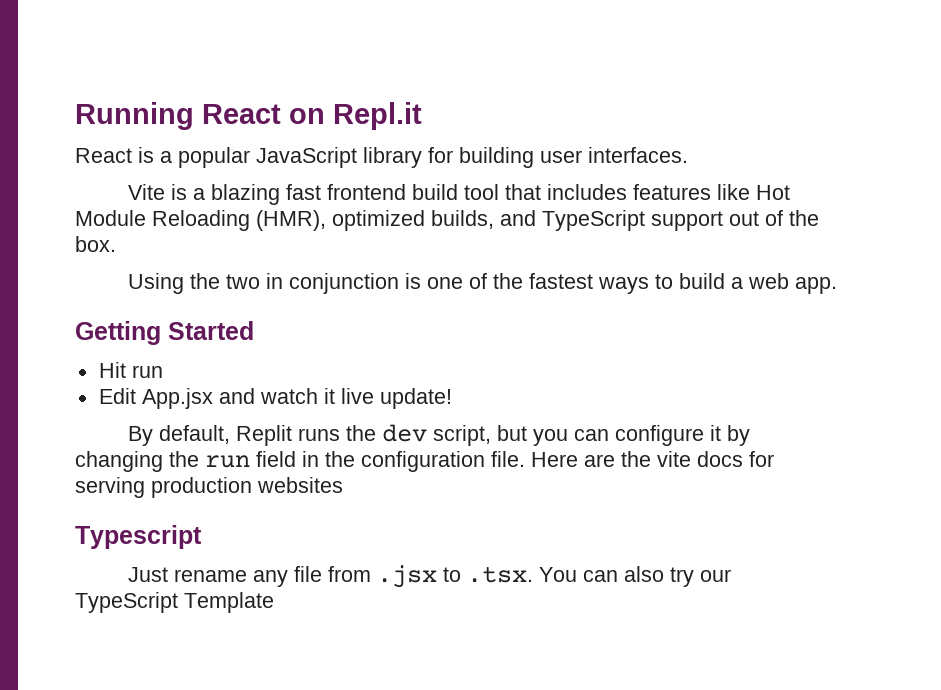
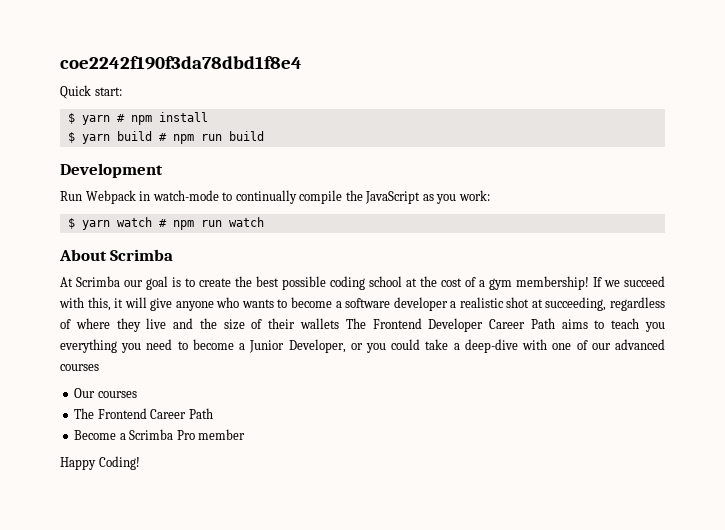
[75,102,422,130] [75,147,688,168] [128,184,791,205] [75,210,819,231] [75,236,116,252] [128,273,838,294] [75,321,254,345] [98,362,163,378] [98,388,452,409] [128,424,751,446] [75,451,774,472] [75,477,343,498] [75,525,202,549] [128,565,732,588] [75,592,274,613] Running React on Repl.it // React is a popular JavaScript library for building user interfaces. // Vite is a blazing fast frontend build tool that includes features like Hot Module Reloading (HMR), optimized builds, and TypeScript support out of the box. // Using the two in conjunction is one of the fastest ways to build a web app. // Getting Started // Hit run // Edit App.jsx and watch it live update! // By default, Replit runs the dev script, but you can configure it by changing the run field in the configuration file. Here are the vite docs for serving production websites // Typescript // Just rename any file from .jsx to .tsx. You can also try our TypeScript Template -> [60,56,302,70] [60,85,122,99] [67,112,208,125] [67,131,264,144] [60,163,163,178] [60,190,490,204] [67,217,264,230] [59,249,174,261] [60,276,665,290] [59,297,665,311] [60,318,665,332] [60,339,665,353] [60,364,99,371] [74,388,137,398] [74,408,213,419] [74,429,246,440] [60,456,140,470] coe2242f190f3da78dbd1f8e4 // Quick start: // $ yarn # npm install // $ yarn build # npm run build // Development // Run Webpack in watch-mode to continually compile the JavaScript as you work: // $ yarn watch # npm run watch // About Scrimba // At Scrimba our goal is to create the best possible coding school at the cost of a gym membership! If we succeed with this, it will give anyone who wants to become a software developer a realistic shot at succeeding, regardless of where they live and the size of their wallets The Frontend Developer Career Path aims to teach you everything you need to become a Junior Developer, or you could take a deep-dive with one of our advanced courses // Our courses // The Frontend Career Path // Become a Scrimba Pro member // Happy Coding!

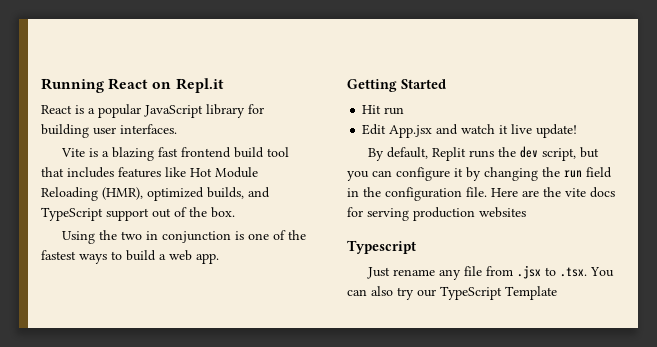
[60,56,302,70] [60,85,122,99] [67,112,208,125] [67,131,264,144] [60,163,163,178] [60,190,490,204] [67,217,264,230] [59,249,174,261] [60,276,665,290] [59,297,665,311] [60,318,665,332] [60,339,665,353] [60,364,99,371] [74,388,137,398] [74,408,213,419] [74,429,246,440] [60,456,140,470] coe2242f190f3da78dbd1f8e4 // Quick start: // $ yarn # npm install // $ yarn build # npm run build // Development // Run Webpack in watch-mode to continually compile the JavaScript as you work: // $ yarn watch # npm run watch // About Scrimba // At Scrimba our goal is to create the best possible coding school at the cost of a gym membership! If we succeed with this, it will give anyone who wants to become a software developer a realistic shot at succeeding, regardless of where they live and the size of their wallets The Frontend Developer Career Path aims to teach you everything you need to become a Junior Developer, or you could take a deep-dive with one of our advanced courses // Our courses // The Frontend Career Path // Become a Scrimba Pro member // Happy Coding! -> [41,78,224,93] [41,104,264,118] [41,124,177,138] [61,147,290,161] [41,167,258,178] [41,187,270,201] [41,207,235,221] [62,230,307,244] [41,250,219,264] [347,79,446,92] [362,105,405,115] [362,124,578,138] [368,146,600,161] [347,167,612,181] [347,187,615,201] [347,207,526,221] [347,240,416,254] [367,265,615,280] [347,286,557,300] Running React on Repl.it // React is a popular JavaScript library for building user interfaces. // Vite is a blazing fast frontend build tool that includes features like Hot Module Reloading (HMR), optimized builds, and TypeScript support out of the box. // Using the two in conjunction is one of the fastest ways to build a web app. // Getting Started // Hit run // Edit App.jsx and watch it live update! // By default, Replit runs the dev script, but you can configure it by changing the run field in the configuration file. Here are the vite docs for serving production websites // Typescript // Just rename any file from .jsx to .tsx. You can also try our TypeScript Template

